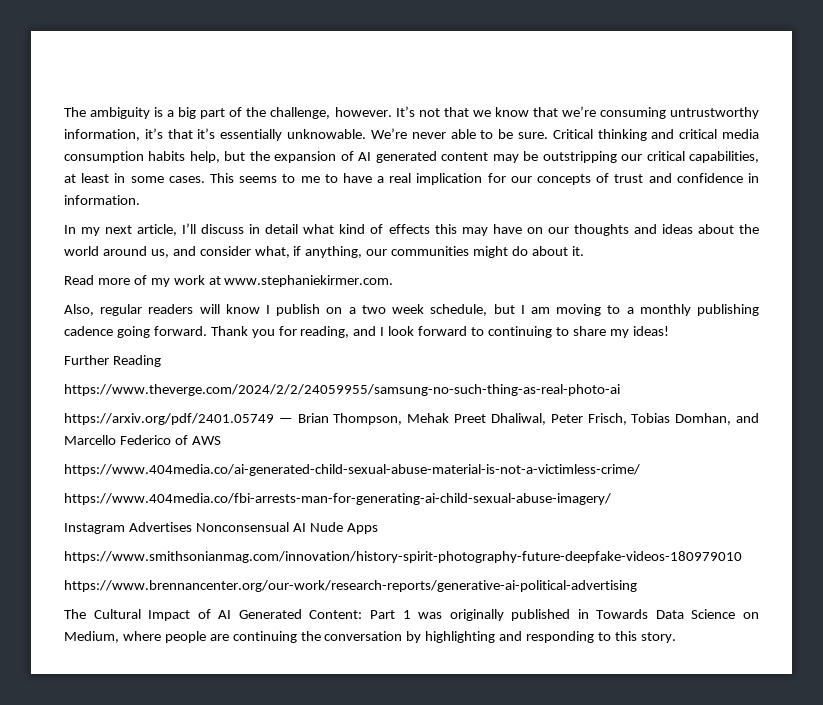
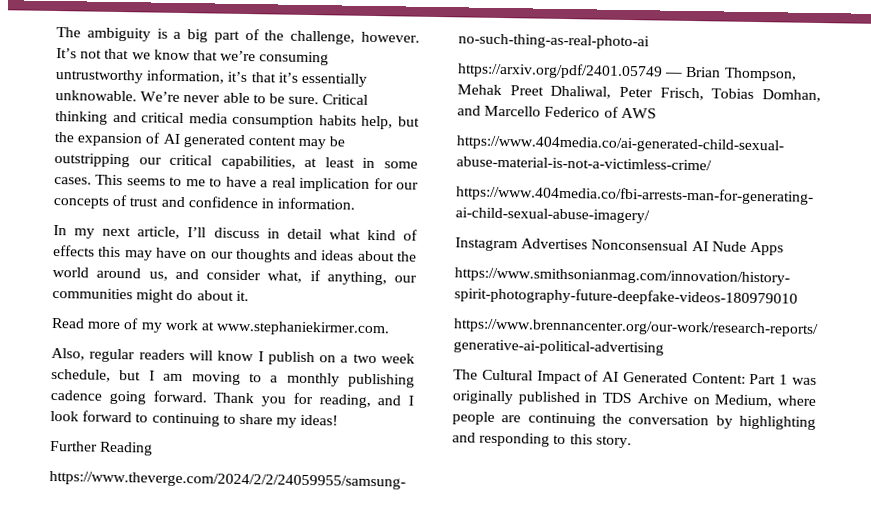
[596,609,736,619] Towards Data Science -> [602,392,688,404] TDS Archive

